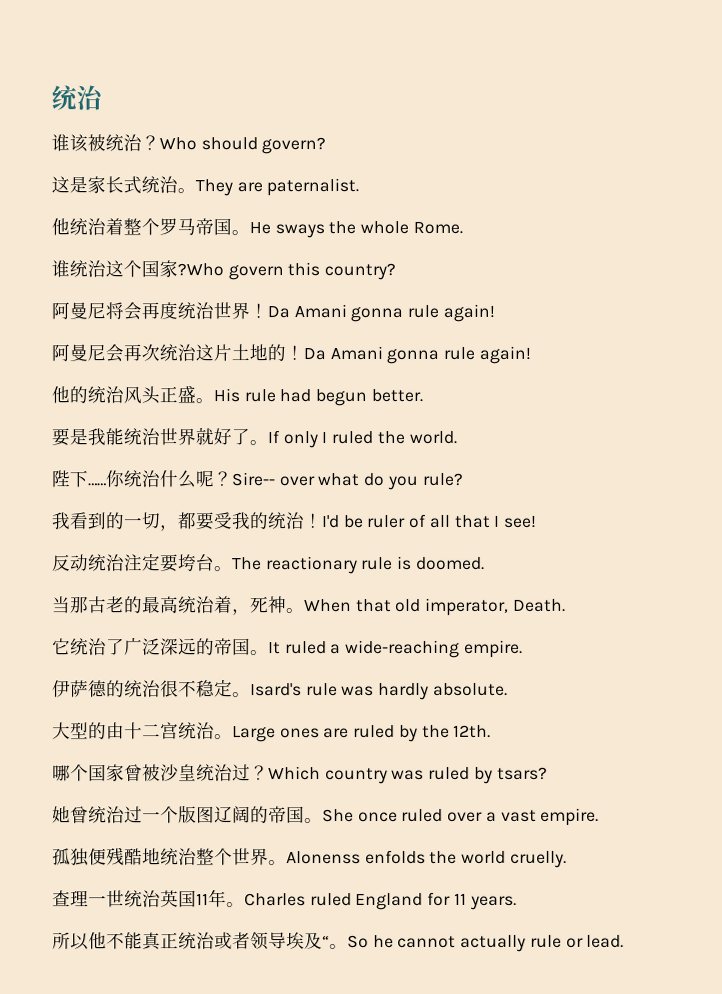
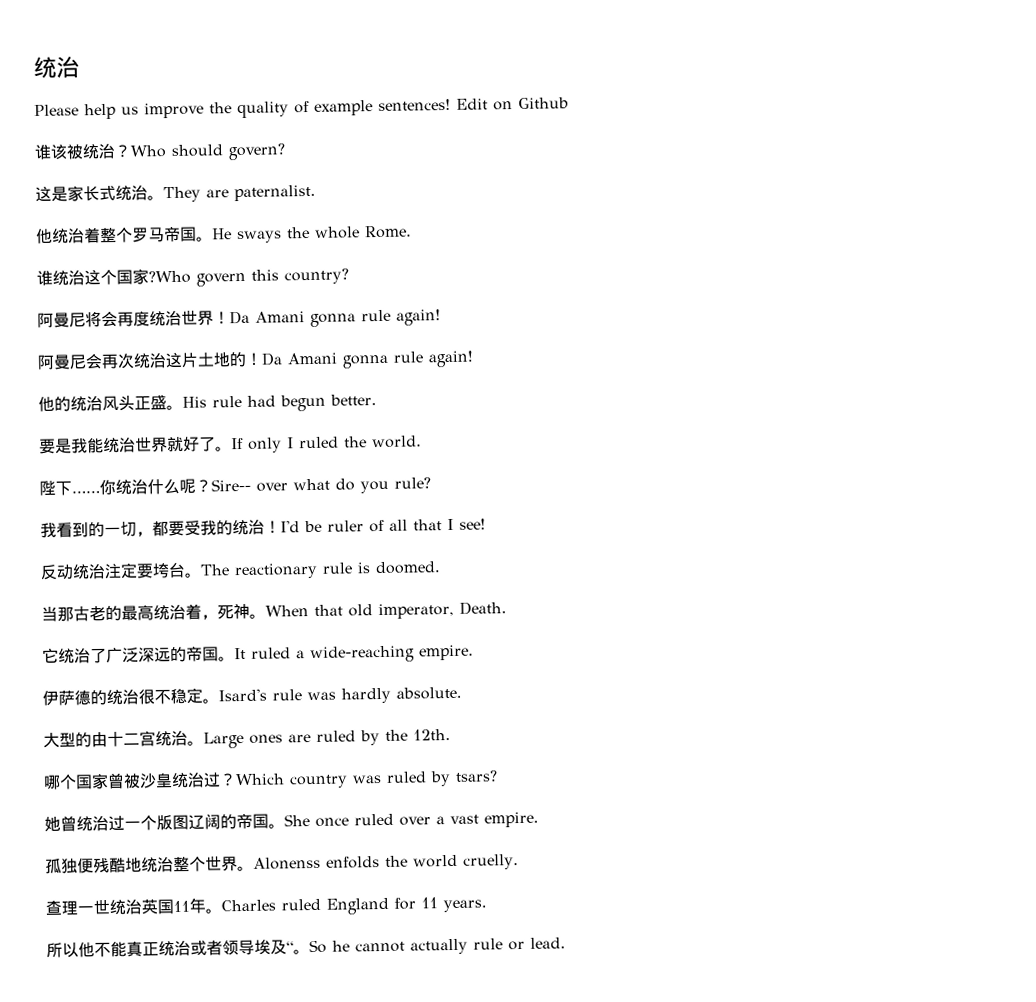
[51,85,104,111] 统治 -> [33,56,80,79] [34,97,569,120] 统治 // Please help us improve the quality of example sentences! Edit on Github

